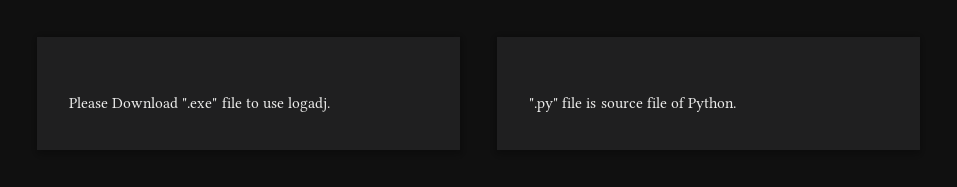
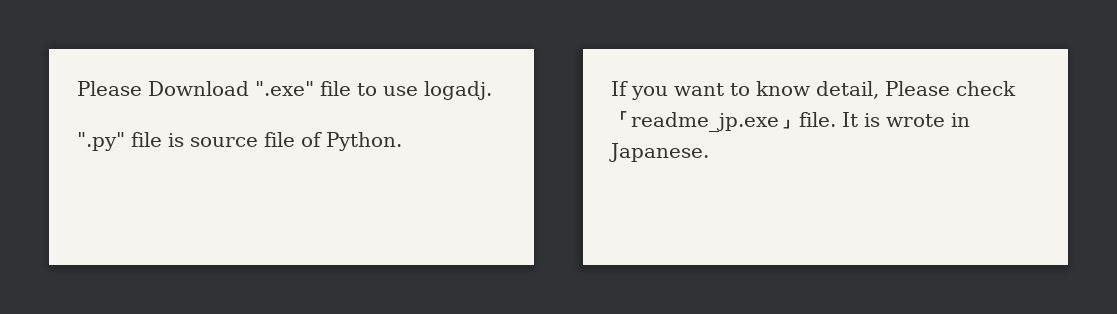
(737, 104) none -> [611,81,1016,100] [611,111,970,132] [609,143,709,162] // If you want to know detail, Please check「readme_jp.exe」file. It is wrote in Japanese.

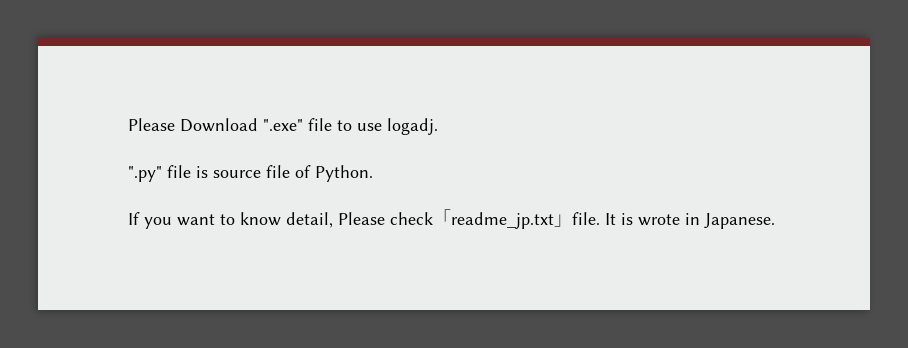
[631,112,779,132] readme_jp.exe -> [451,212,554,229] readme_jp.txt

